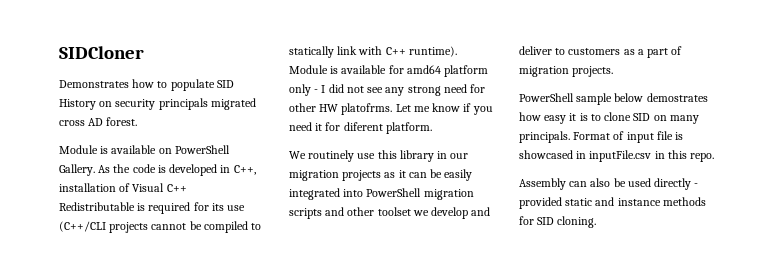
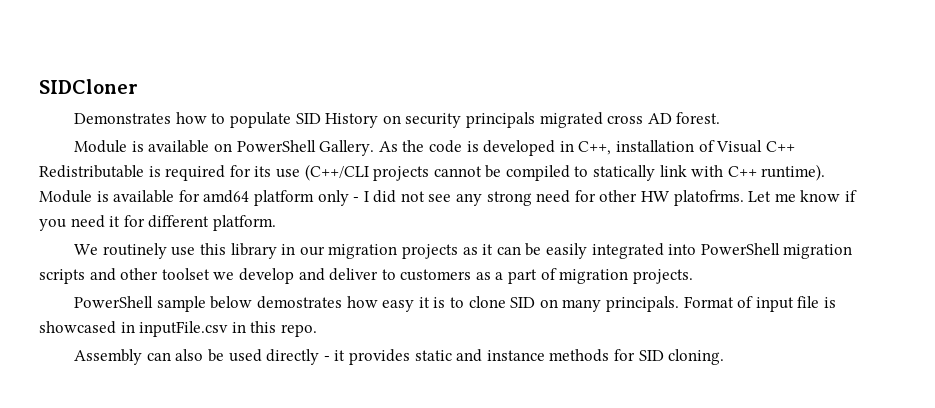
[343,122,383,131] diferent -> [148,215,210,228] different
[519,197,562,209] provided -> [334,349,410,365] it provides

